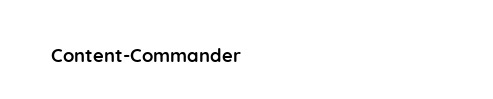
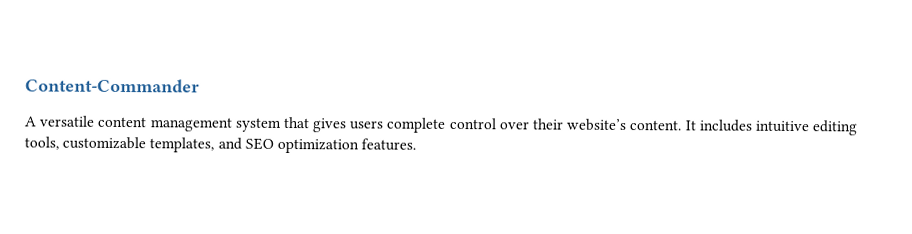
(241, 55) none -> [24,115,858,136] [24,136,417,154] // A versatile content management system that gives users complete control over their website’s content. It includes intuitive editing tools, customizable templates, and SEO optimization features.

